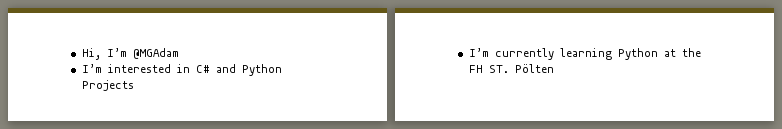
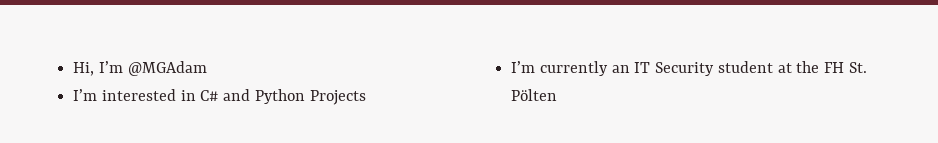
[559,48,658,60] learning Python -> [611,61,773,76] an IT Security student
[488,65,509,73] ST. -> [848,62,867,73] St.

